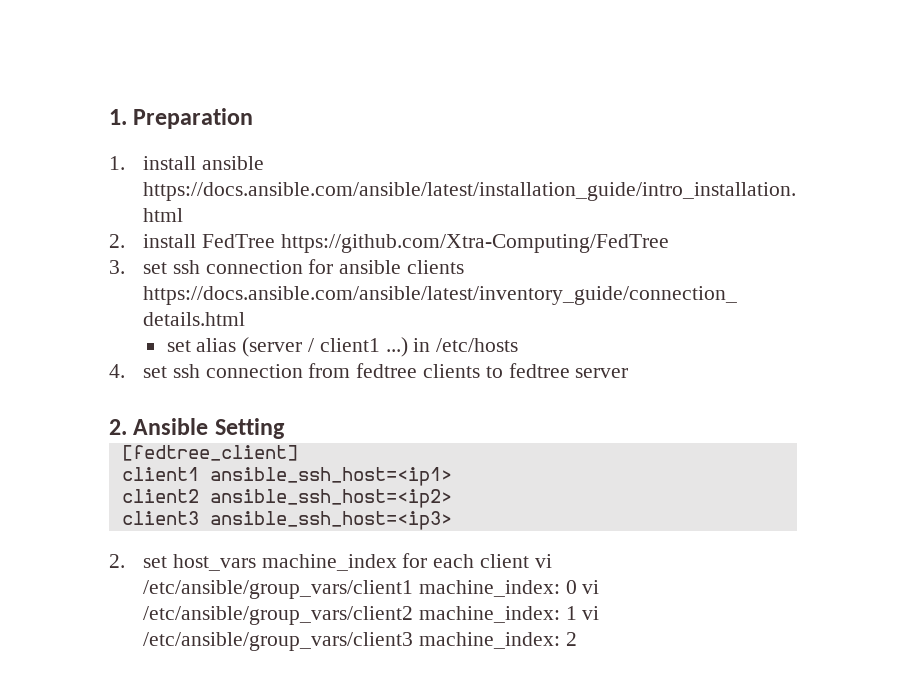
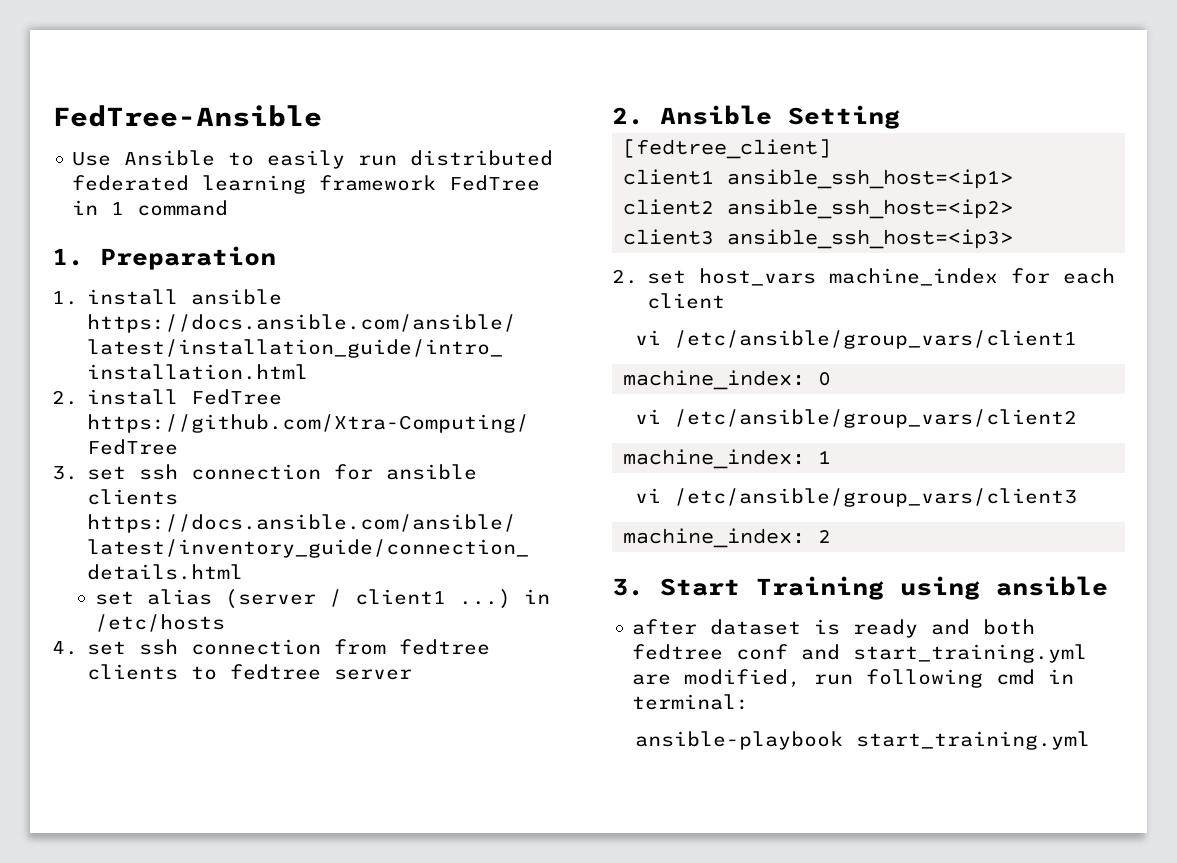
(109, 117) none -> [52,105,322,127] [72,150,554,169] [72,175,541,194] [72,200,229,216] FedTree-Ansible // Use Ansible to easily run distributed federated learning framework FedTree in 1 command //
(529, 561) none -> (726, 301) //
(413, 589) none -> (1077, 339) //
(577, 587) none -> (832, 379) //
(413, 615) none -> (1077, 418) //
(577, 613) none -> (832, 457) //
(413, 641) none -> (1077, 497) //
(577, 639) none -> [612,576,1108,600] [632,619,1036,638] [632,644,1088,663] [632,669,1075,688] [632,694,750,710] [634,731,1090,750] // 3. Start Training using ansible // after dataset is ready and both fedtree conf and start_training.yml are modified, run following cmd in terminal: // ansible-playbook start_training.yml

